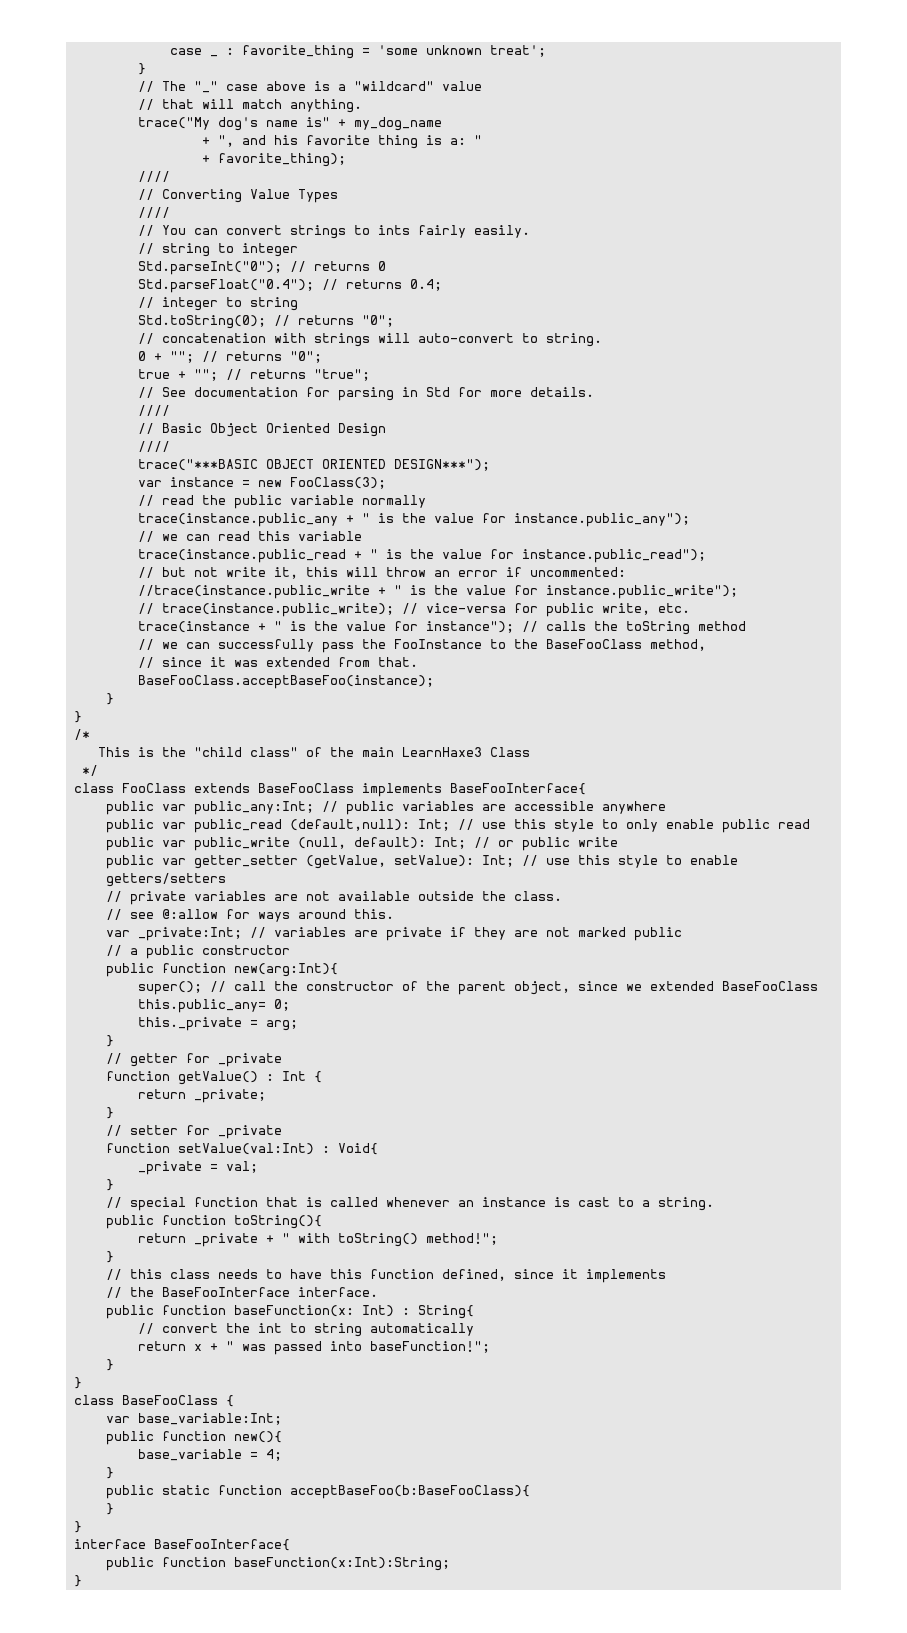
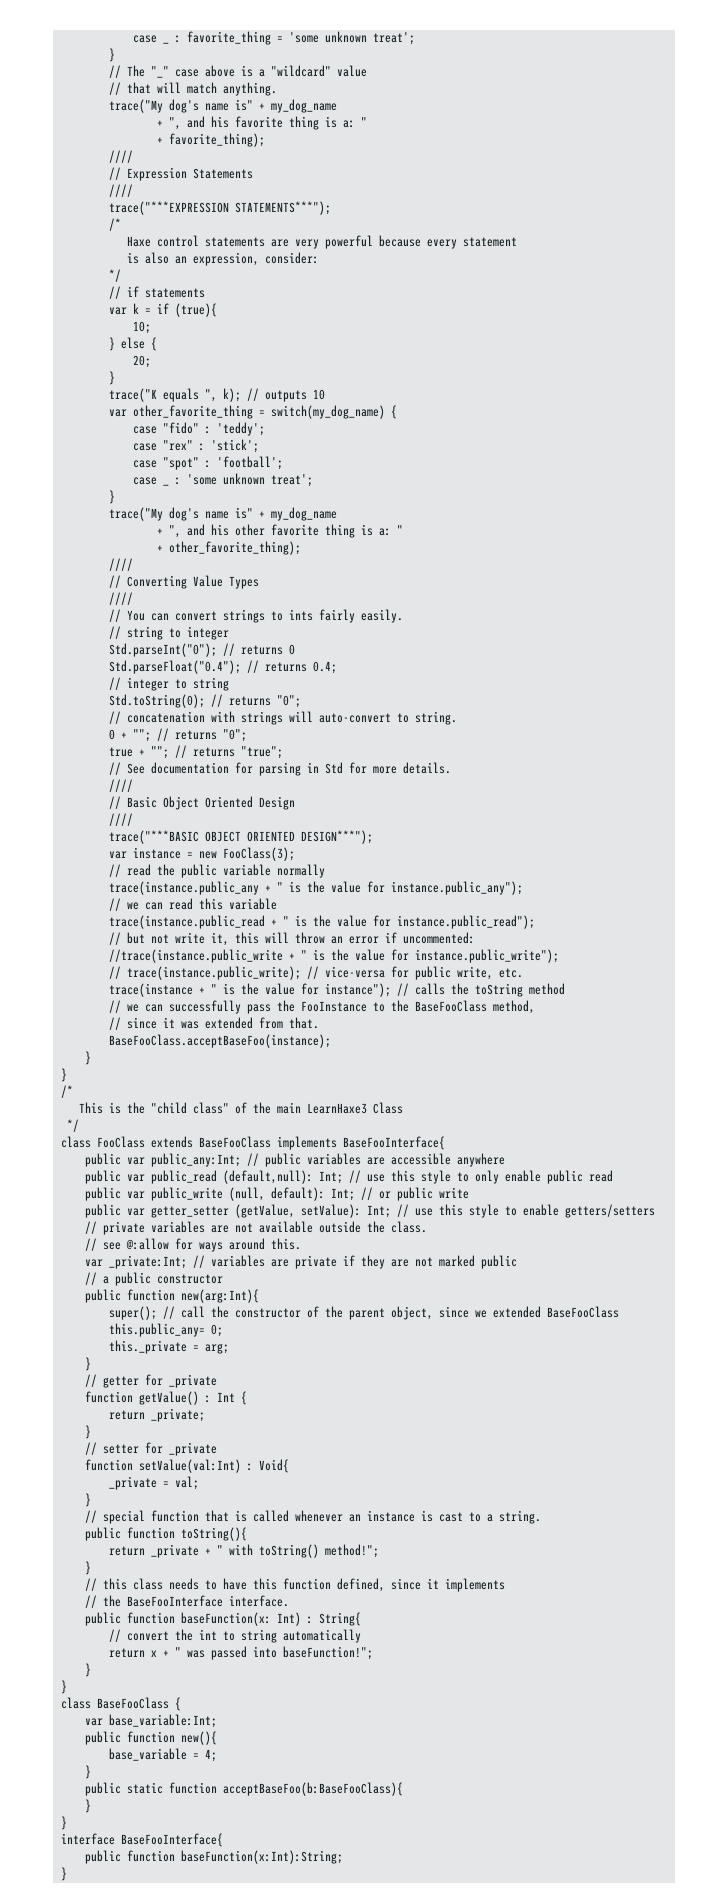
(171, 176) none -> [108,167,253,181] [108,184,133,197] [108,201,331,215] [108,218,121,231] [126,235,517,249] [126,252,319,266] [108,269,121,282] [108,286,205,299] [108,303,217,317] [132,321,151,334] [108,337,157,351] [132,355,151,368] [108,371,115,385] [108,388,325,402] [108,405,397,419] [132,422,265,436] [132,439,259,453] [132,456,283,470] [132,473,313,487] [108,490,115,504] [108,507,337,521] [156,524,403,538] [156,541,301,555] [108,558,133,571] // // Expression Statements // //// // trace("***EXPRESSION STATEMENTS***"); // /* // Haxe control statements are very powerful because every statement // is also an expression, consider: // */ // // if statements // var k = if (true){ // 10; // } else { // 20; // } // trace("K equals ", k); // outputs 10 // var other_favorite_thing = switch(my_dog_name) { // case "fido" : 'teddy'; // case "rex" : 'stick'; // case "spot" : 'football'; // case _ : 'some unknown treat'; // } // trace("My dog's name is" + my_dog_name // + ", and his other favorite thing is a: " // + other_favorite_thing); // ////

